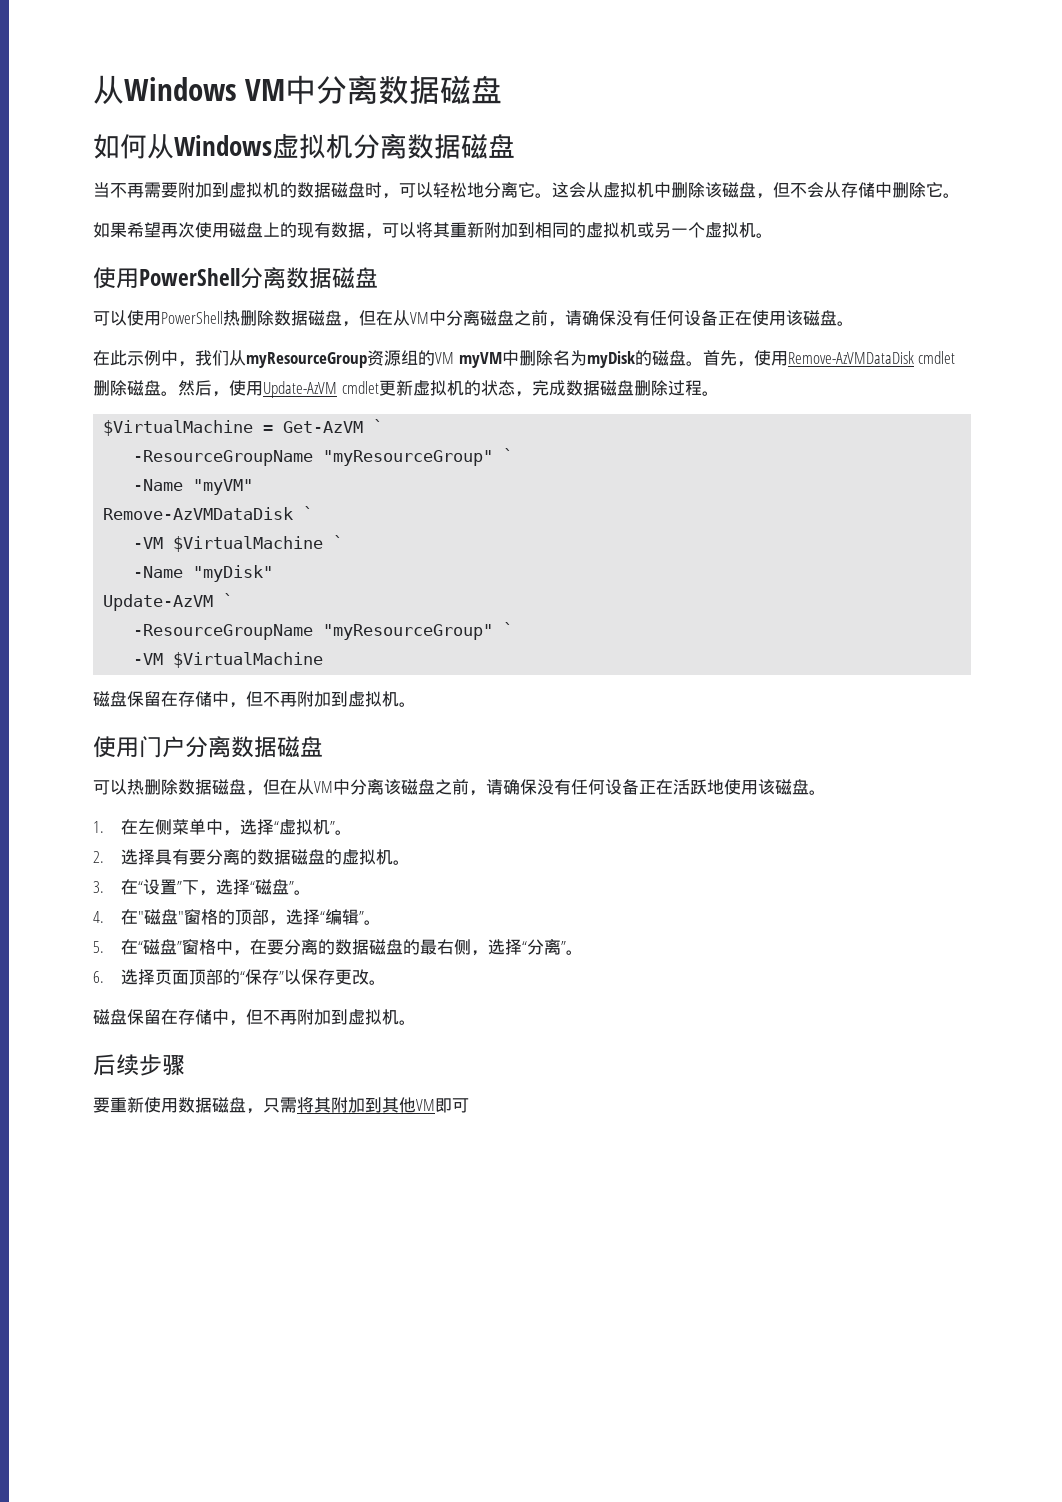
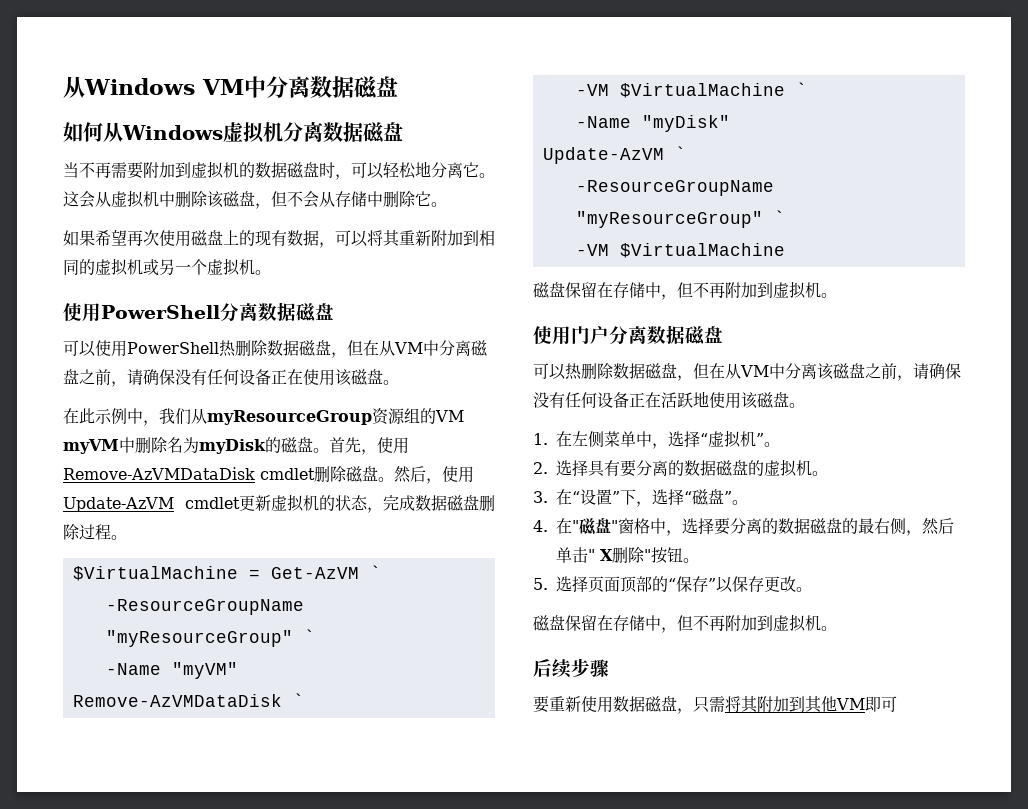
[217,909,381,926] [93,939,267,956] 的顶部，选择“编辑”。 // 5.在“磁盘”窗格中，在 -> [650,518,714,536] 中，选择
[487,939,583,955] [93,971,104,983] 选择“分离”。 // 6. -> [922,518,954,535] [556,547,699,564] [533,578,548,590] 然后单击" X删除"按钮。 // 5.

